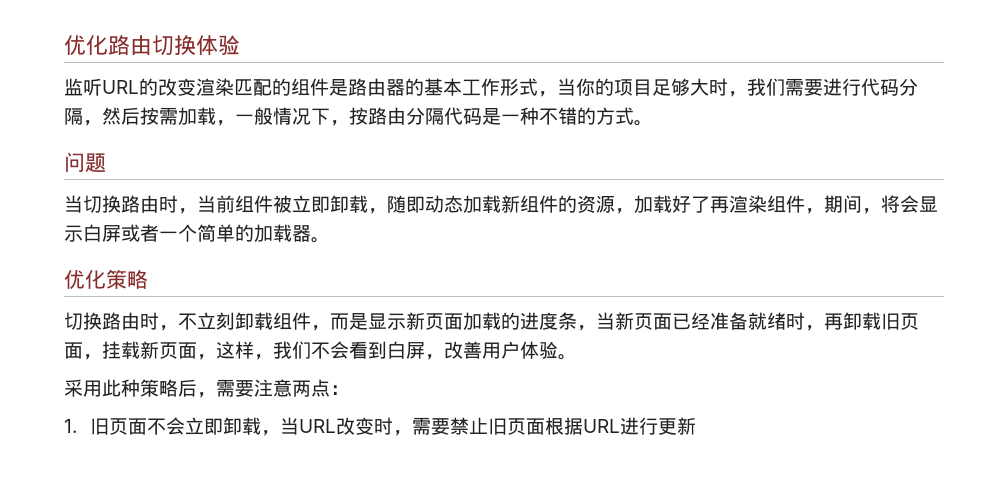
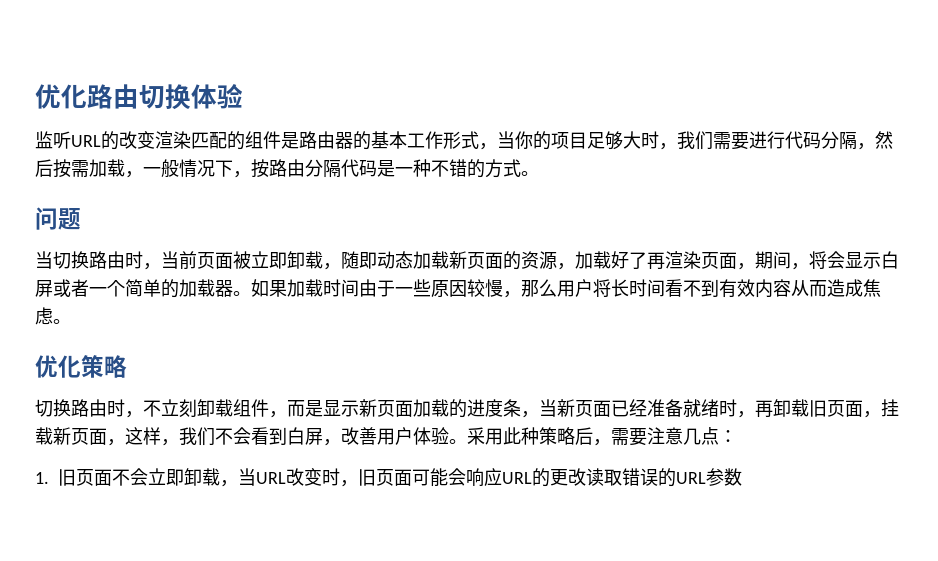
[235,195,273,213] 组件 -> [197,252,233,269] 页面
[520,195,558,213] 组件 -> [467,252,503,269] 页面
[767,195,805,213] 组件 -> [701,252,737,269] 页面
(330, 240) none -> [251,279,881,298] [35,307,71,325] 如果加载时间由于一些原因较慢，那么用户将长时间看不到有效内容从而造成焦虑。
(577, 357) // -> (467, 441) none
[292,380,311,397] 两 -> [683,428,701,445] 几
[412,417,697,435] 需要禁止旧页面根据URL进行更新 -> [358,468,743,487] 旧页面可能会响应URL的更改读取错误的URL参数

